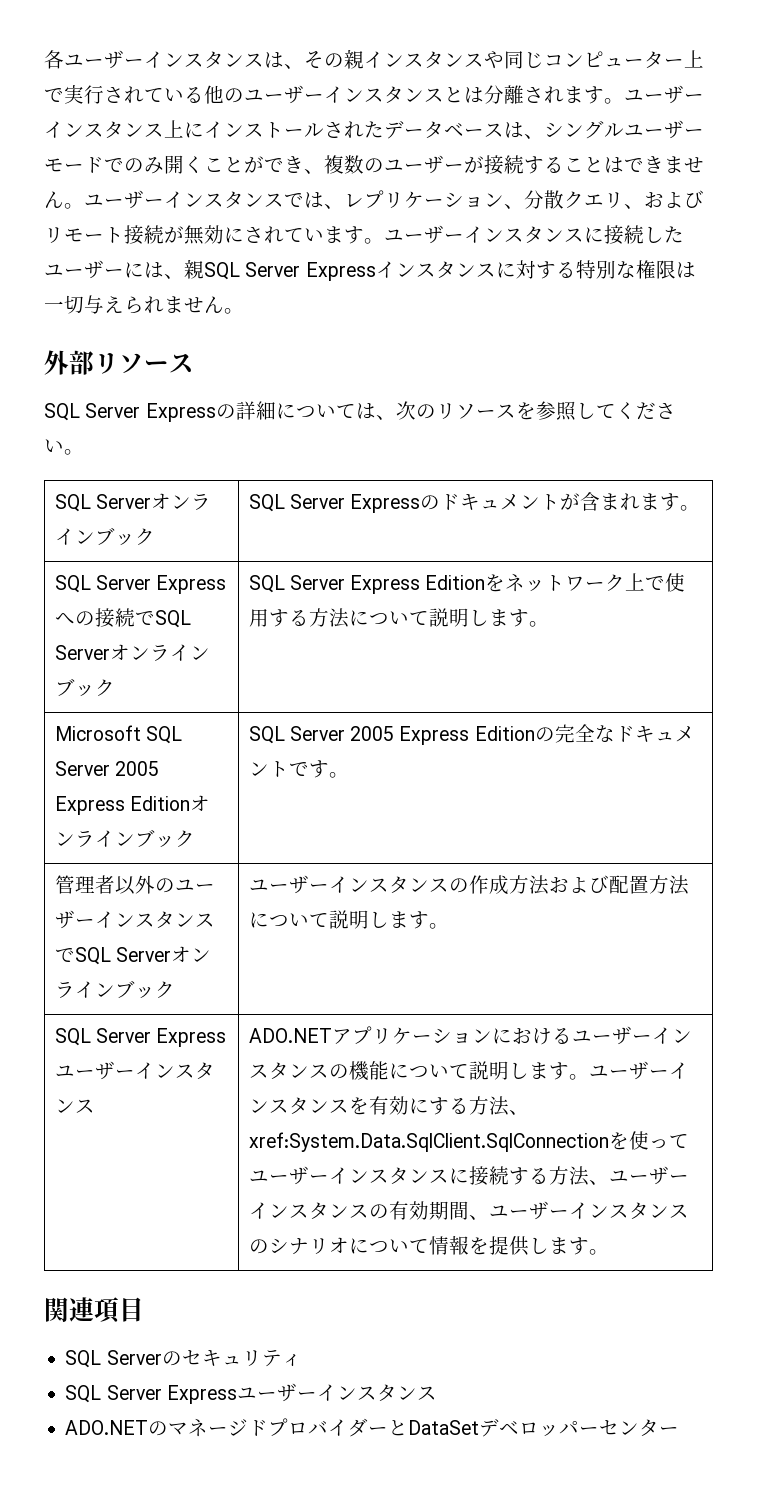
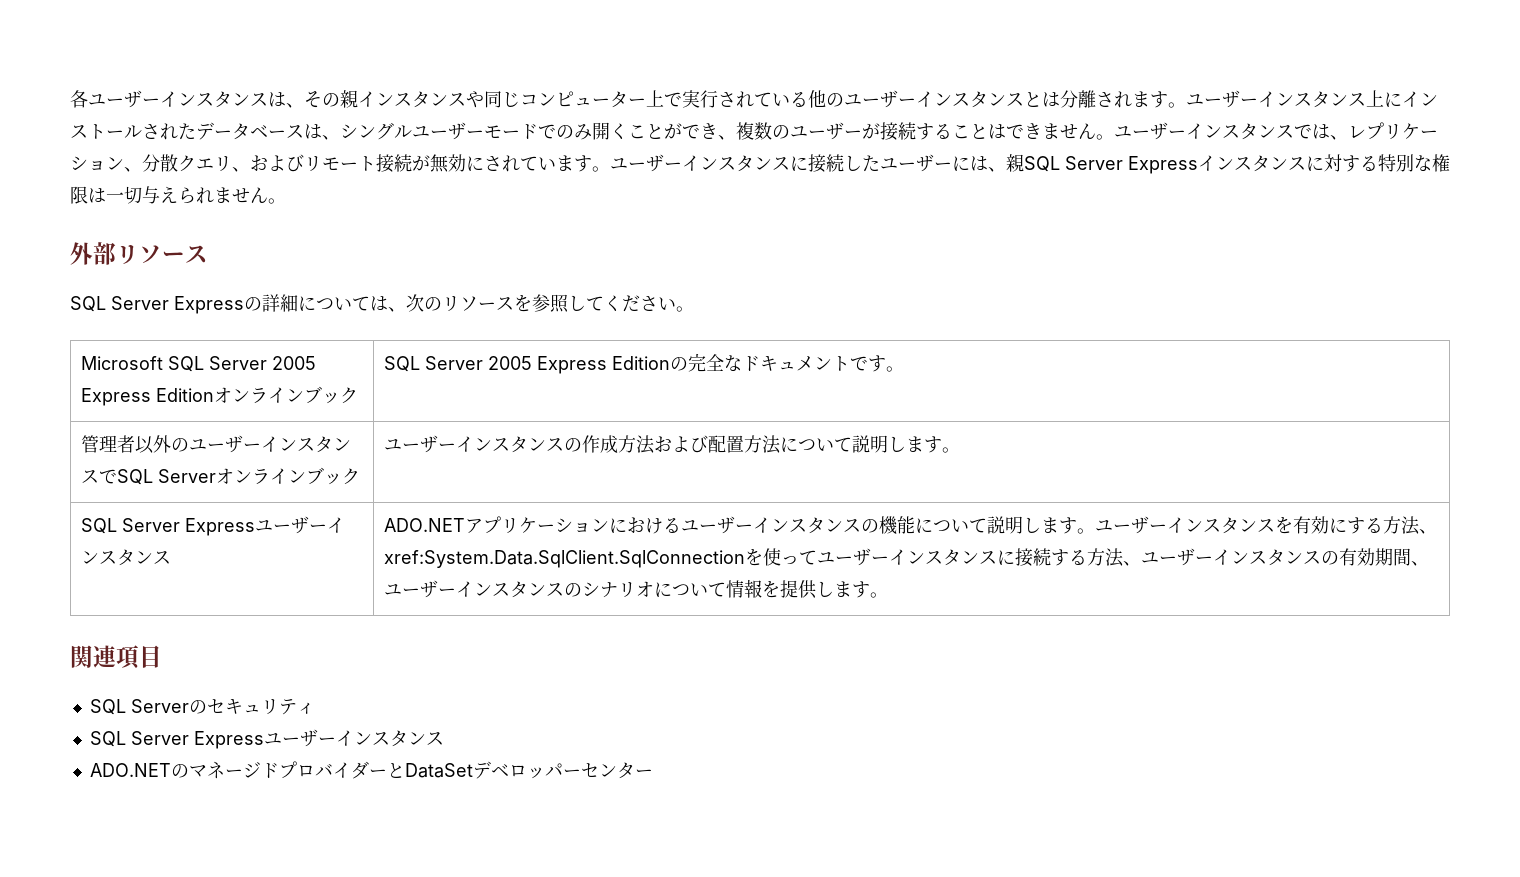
[54,493,211,512] [54,527,155,546] [248,492,701,513] [54,575,227,594] [54,608,191,628] [54,644,210,661] [54,678,115,697] [248,573,686,594] [248,608,549,628] // SQL Serverオンラインブック | SQL Server Expressのドキュメントが含まれます。 // SQL Server Expressへの接続でSQL Serverオンラインブック | SQL Server Express Editionをネットワーク上で使用する方法について説明します。 -> (694, 309) none

